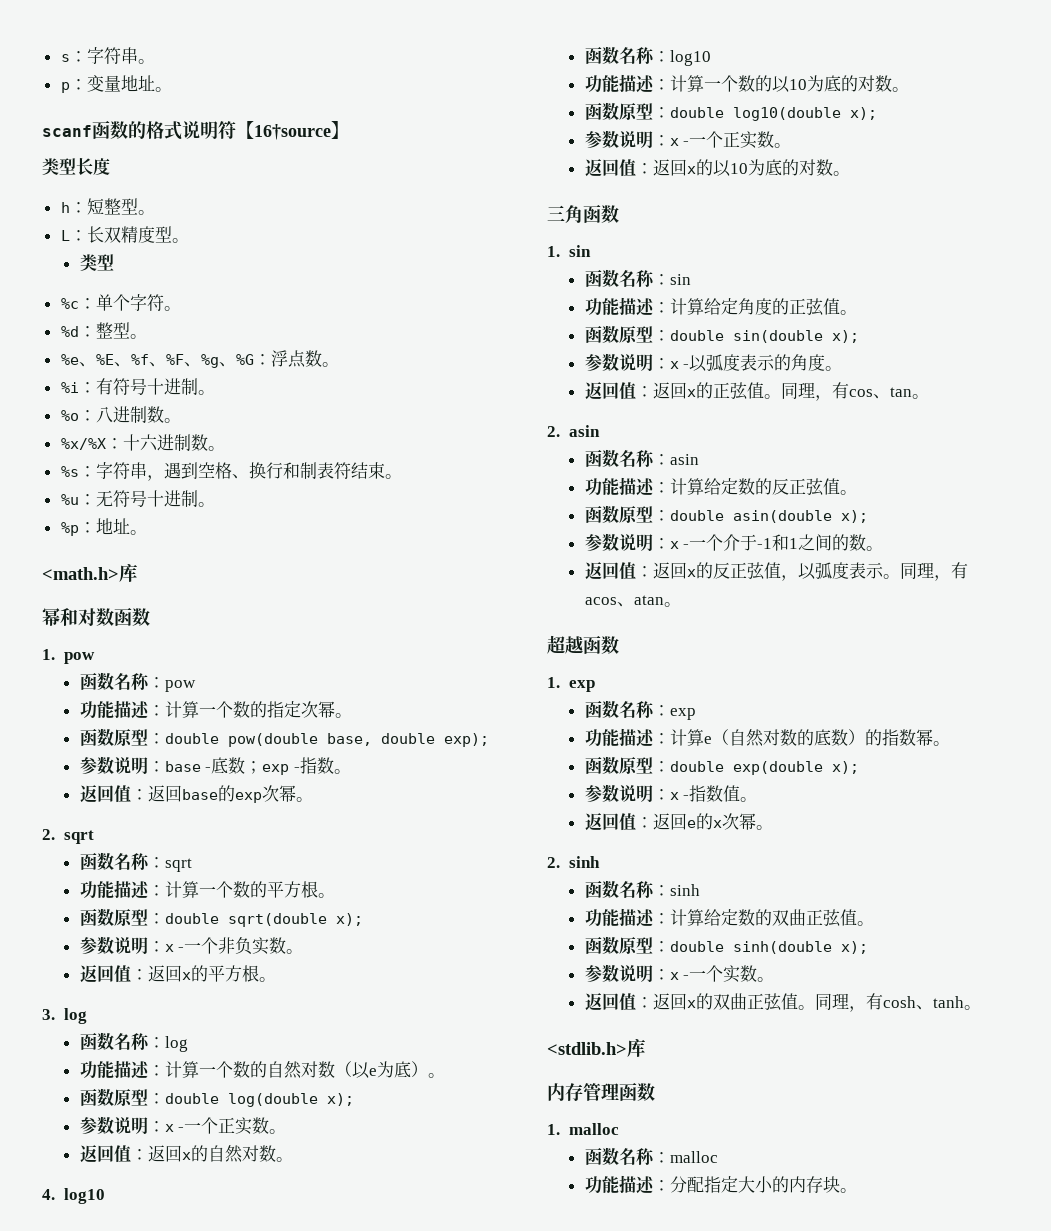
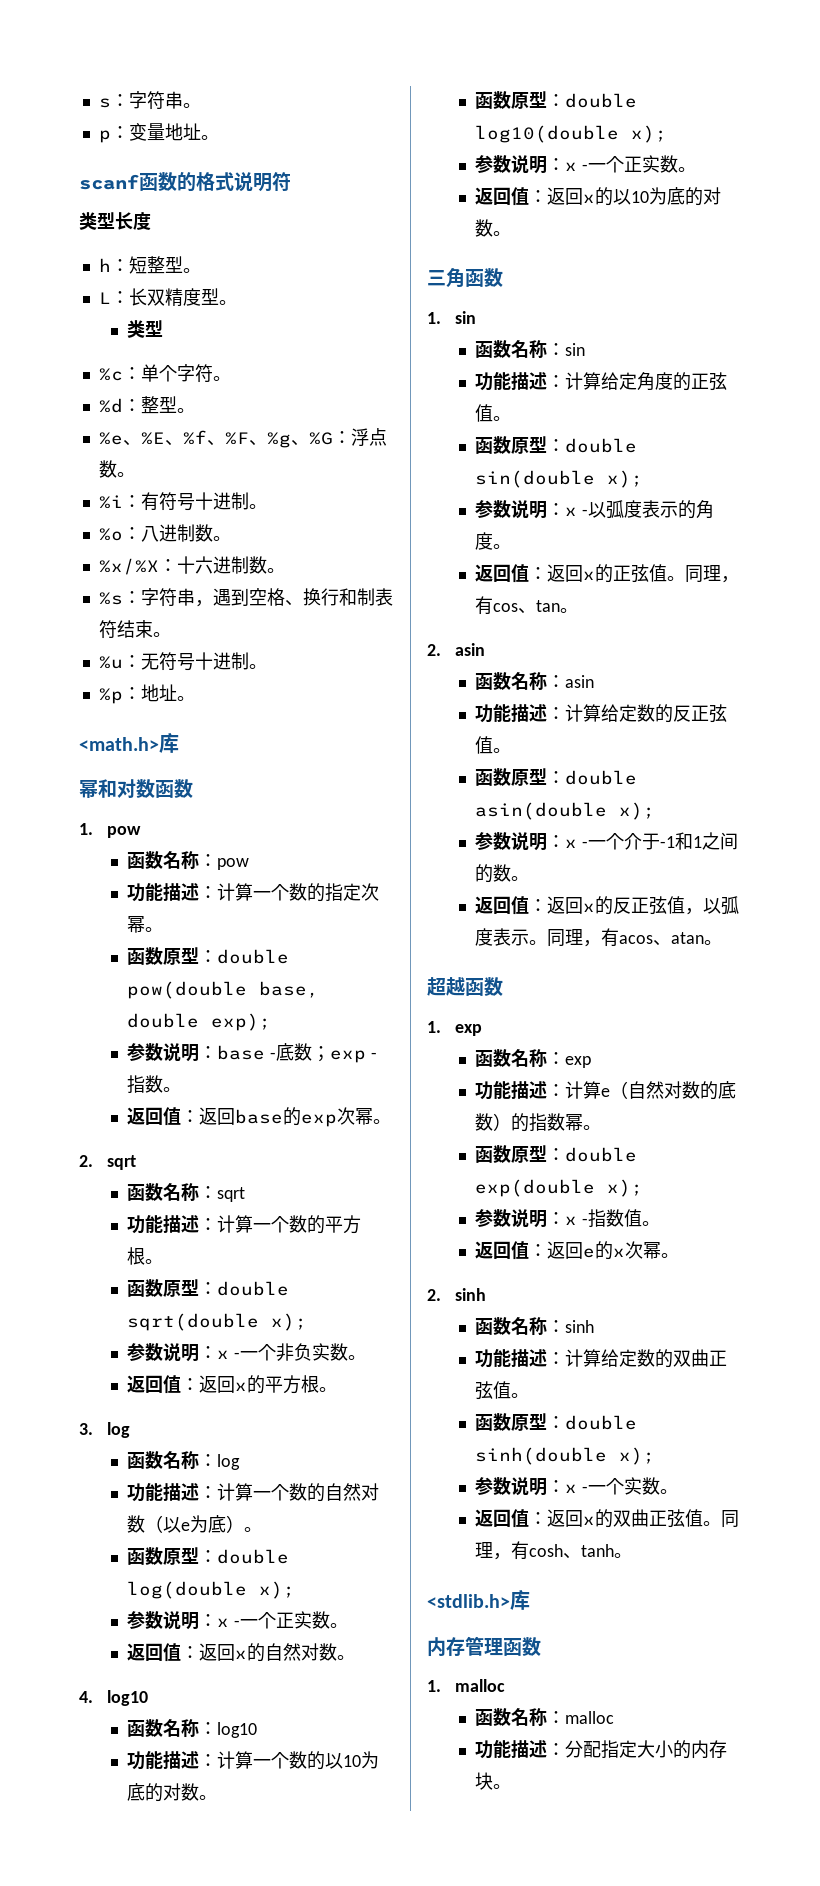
[236,121,349,140] 【16†source】 -> (291, 181) none

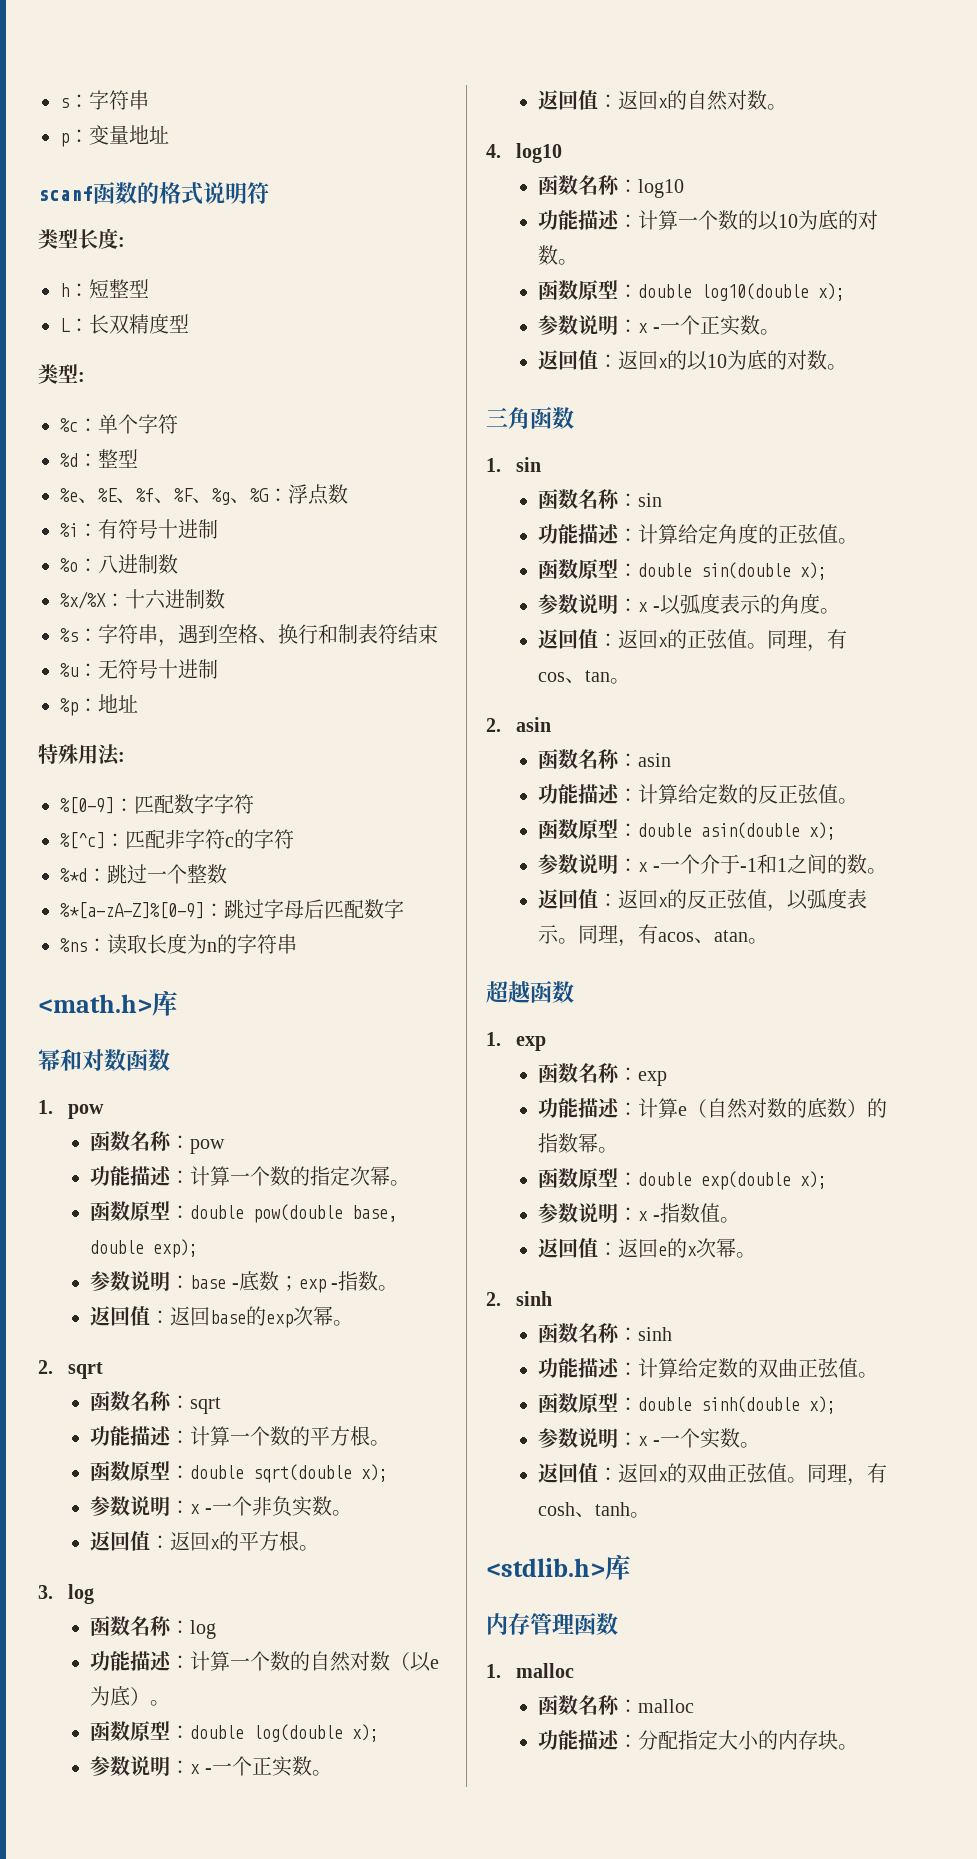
[182,103,201,108] 。 -> (149, 100) none
[200,135,219,140] 。 -> (169, 134) none
(151, 221) none -> [118,237,125,247] :
[182,268,201,273] 。 -> (149, 288) none
[218,300,237,305] [126,320,163,338] 。 // 类型 -> [38,364,85,384] // 类型:
[212,376,231,381] 。 -> (178, 424) none
[176,408,195,413] 。 -> (138, 458) none
[116,472,135,477] 。 -> (348, 494) none
[248,504,267,509] 。 -> (218, 529) none
[212,536,231,541] 。 -> (178, 564) none
[266,568,285,573] 。 -> (225, 599) none
[152,632,171,637] 。 -> (438, 634) none
[248,664,267,669] 。 -> (218, 669) none
[176,696,195,701] 。 -> [38,744,125,766] [60,794,254,814] [60,829,294,849] [60,864,227,884] [60,899,404,919] [60,933,297,955] // 特殊用法: // %[0-9]：匹配数字字符 // %[^c]：匹配非字符c的字符 // %*d：跳过一个整数 // %*[a-zA-Z]%[0-9]：跳过字母后匹配数字 // %ns：读取长度为n的字符串

